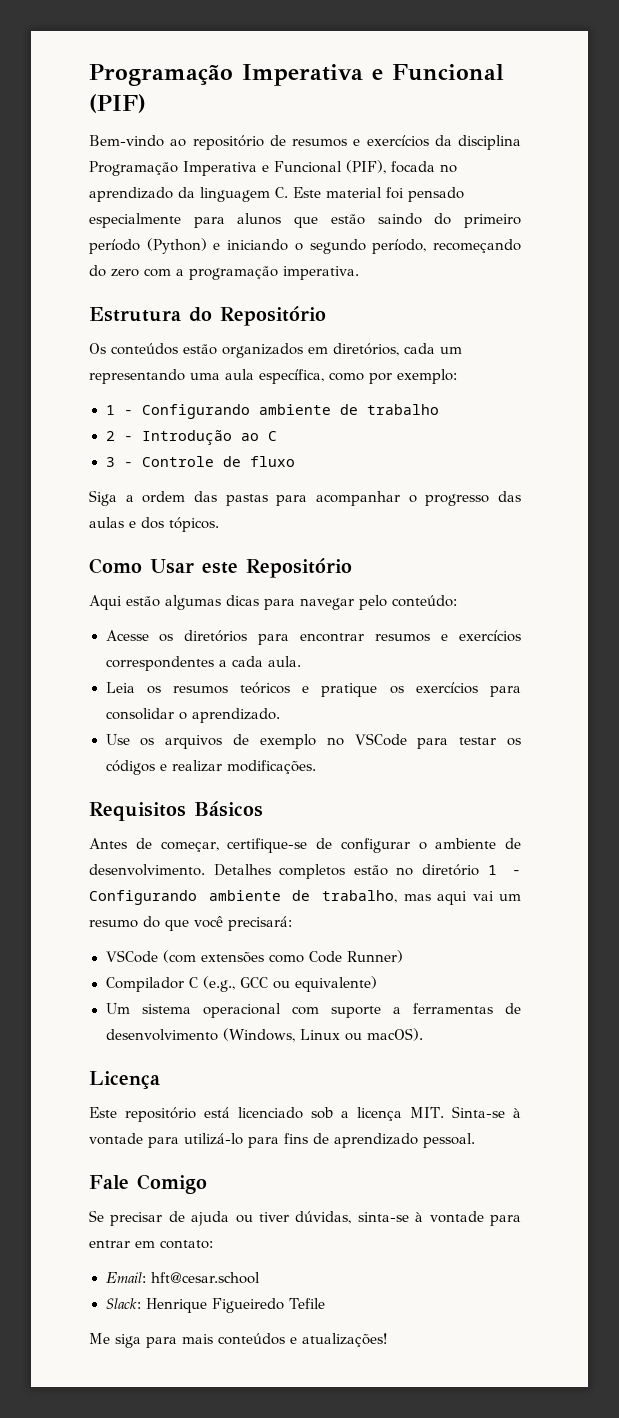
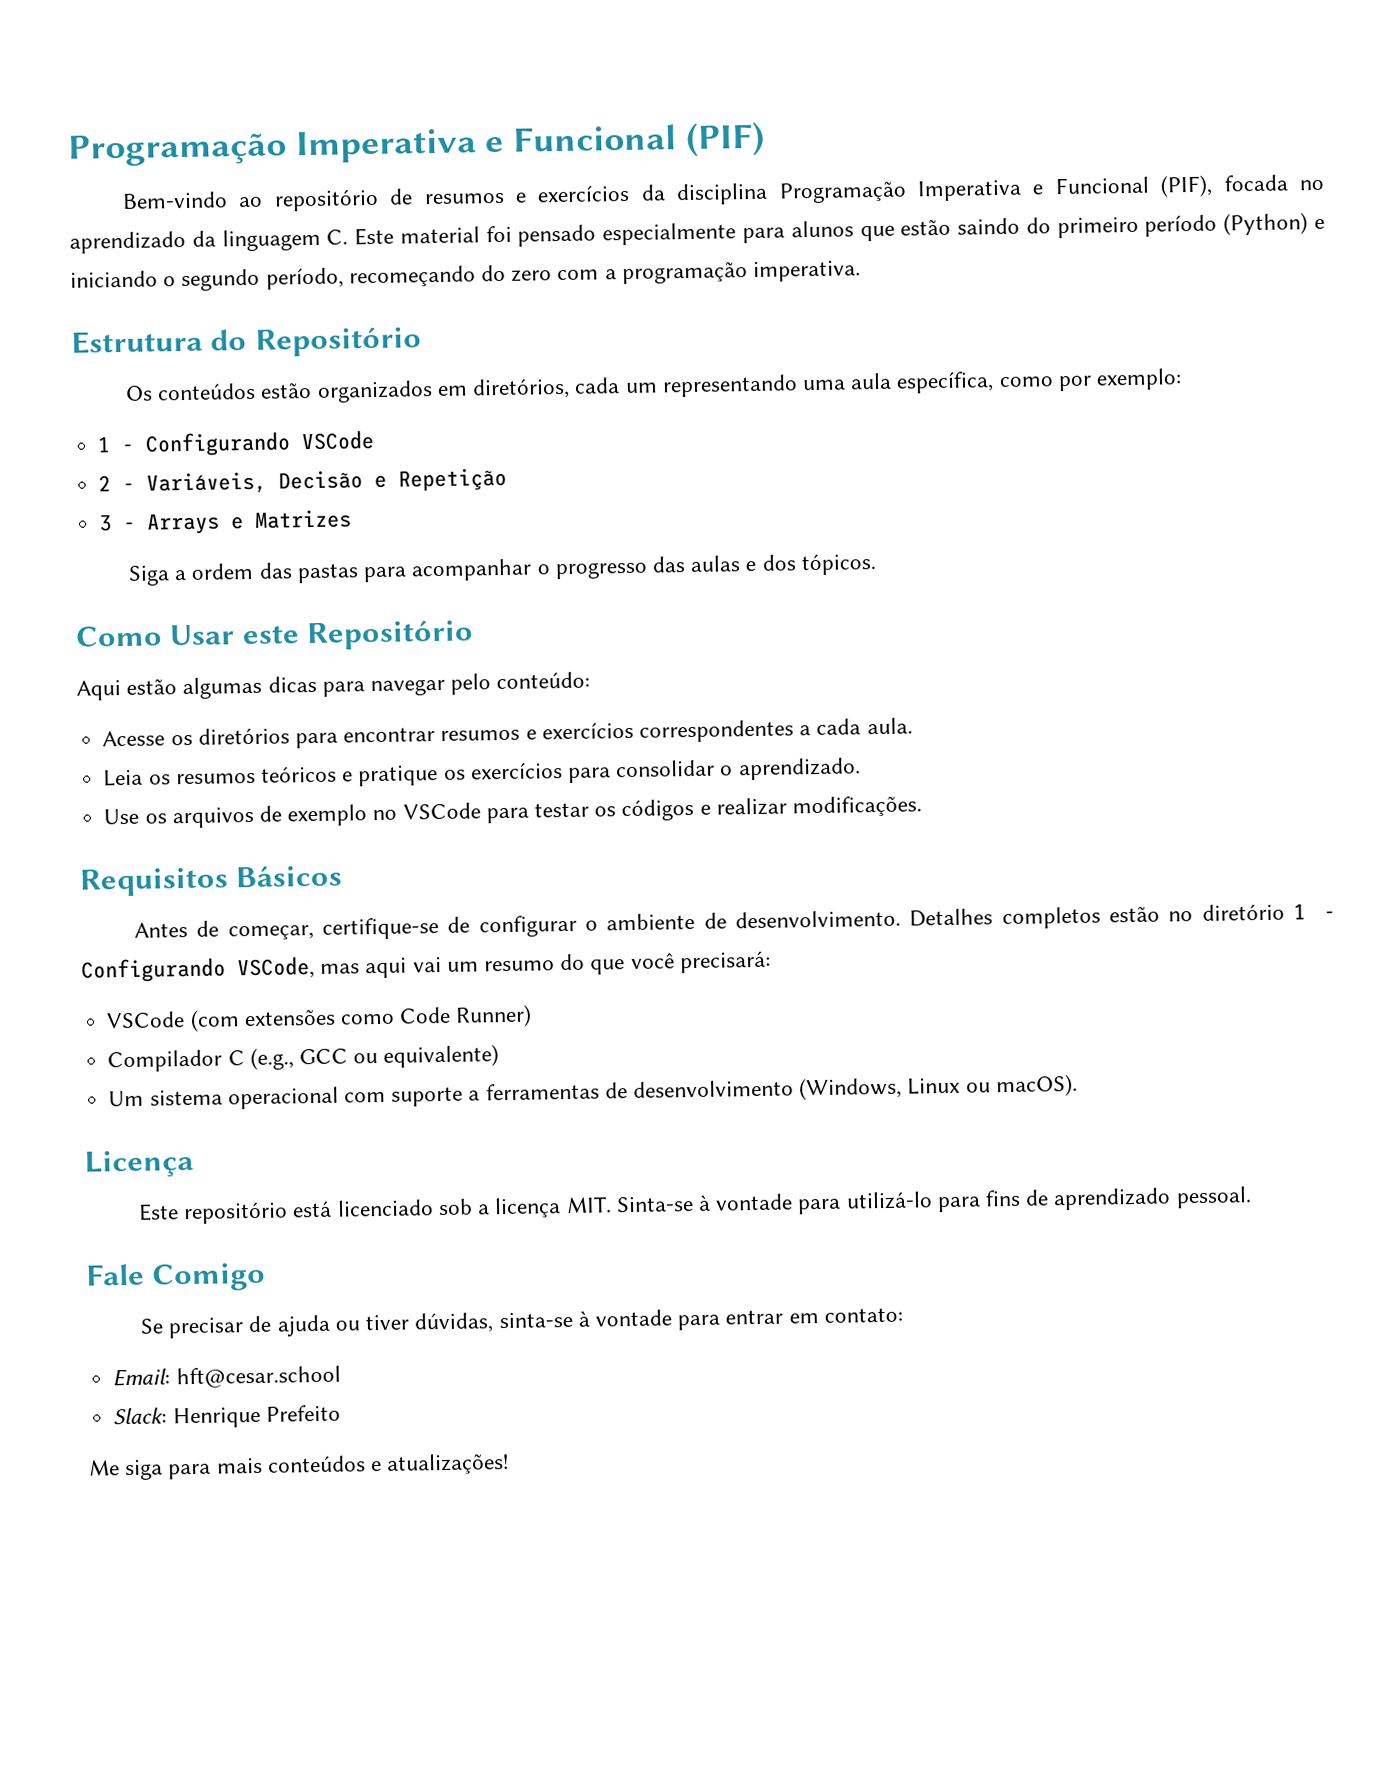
[258,404,439,415] ambiente de trabalho -> [301,429,375,451] VSCode
[141,430,277,445] Introdução ao C -> [146,467,508,495] Variáveis, Decisão e Repetição
[141,456,295,467] Controle de fluxo -> [146,509,353,535] Arrays e Matrizes
[208,890,398,903] ambiente de trabalho, -> [237,956,315,980] VSCode,
[211,1298,326,1313] Figueiredo Tefile -> [265,1404,341,1422] Prefeito

